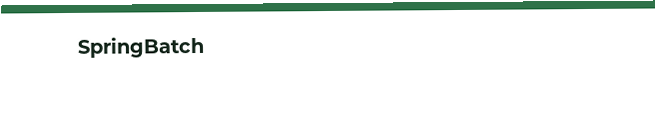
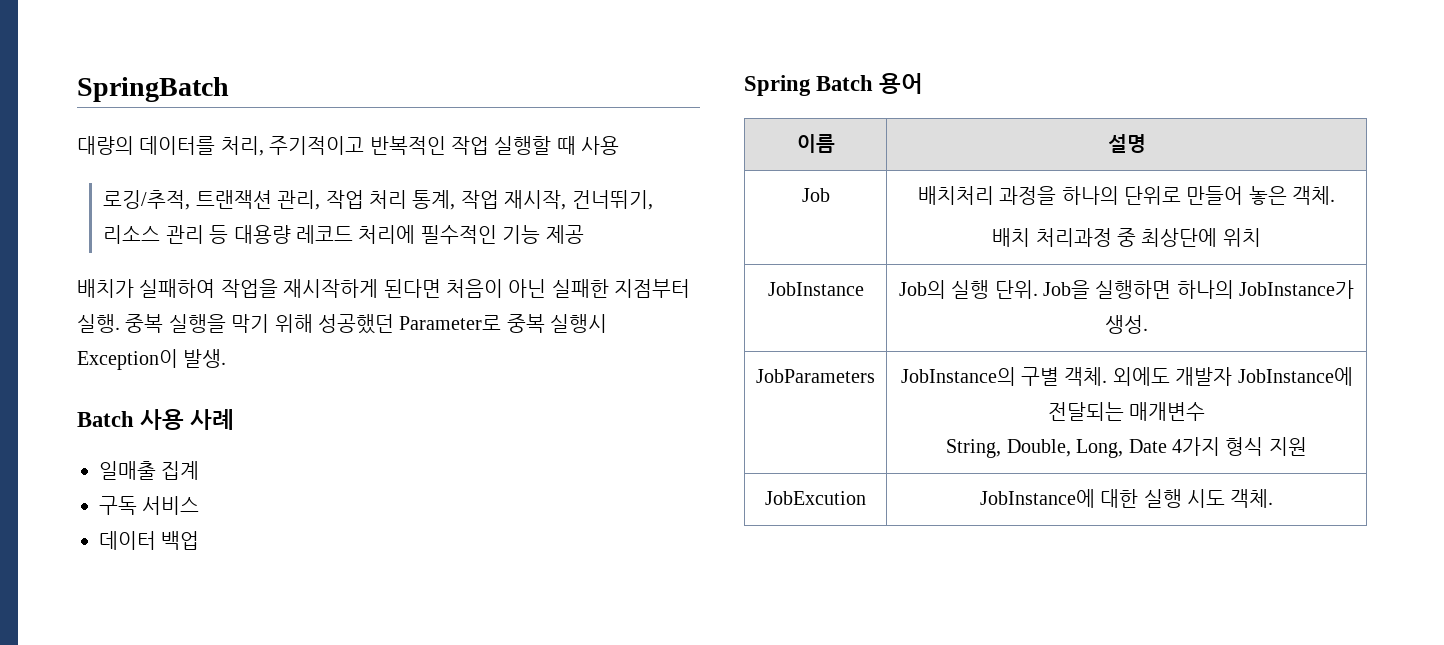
(204, 47) none -> [77,136,620,156] [103,190,653,210] [103,225,584,244] [77,279,691,298] [77,314,608,334] [77,349,227,370] [77,409,235,430] [99,461,200,480] [99,496,200,515] [99,531,200,550] [744,73,924,96] [796,134,835,153] [1107,134,1146,153] [801,188,830,202] [917,186,1336,205] [992,228,1261,247] [767,282,864,296] [898,280,1355,299] [1105,315,1148,334] [756,369,875,383] [900,367,1353,386] [1047,402,1206,421] [946,437,1307,458] [765,491,866,505] [979,489,1274,508] // 대량의 데이터를 처리, 주기적이고 반복적인 작업 실행할 때 사용 // 로깅/추적, 트랜잭션 관리, 작업 처리 통계, 작업 재시작, 건너뛰기, 리소스 관리 등 대용량 레코드 처리에 필수적인 기능 제공 // 배치가 실패하여 작업을 재시작하게 된다면 처음이 아닌 실패한 지점부터 실행. 중복 실행을 막기 위해 성공했던 Parameter로 중복 실행시 Exception이 발생. // Batch 사용 사례 // 일매출 집계 // 구독 서비스 // 데이터 백업 // Spring Batch 용어 // 이름 | 설명 // Job | 배치처리 과정을 하나의 단위로 만들어 놓은 객체. // 배치 처리과정 중 최상단에 위치 // JobInstance | Job의 실행 단위. Job을 실행하면 하나의 JobInstance가 생성. // JobParameters | JobInstance의 구별 객체. 외에도 개발자 JobInstance에 전달되는 매개변수 // String, Double, Long, Date 4가지 형식 지원 // JobExcution | JobInstance에 대한 실행 시도 객체.

